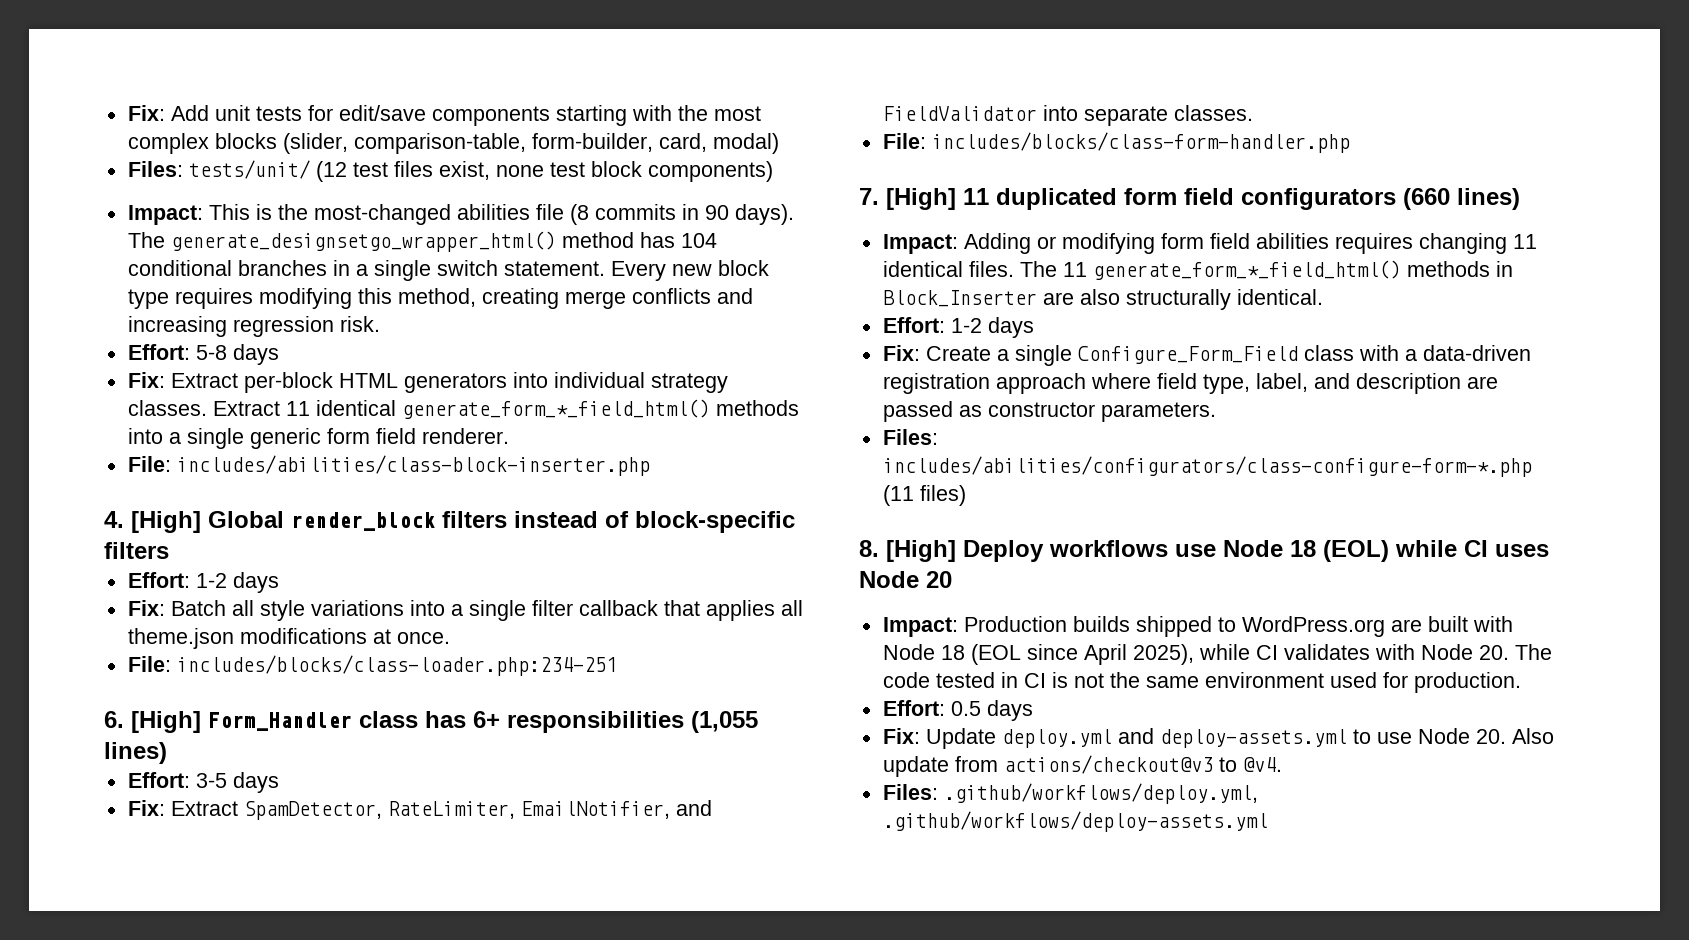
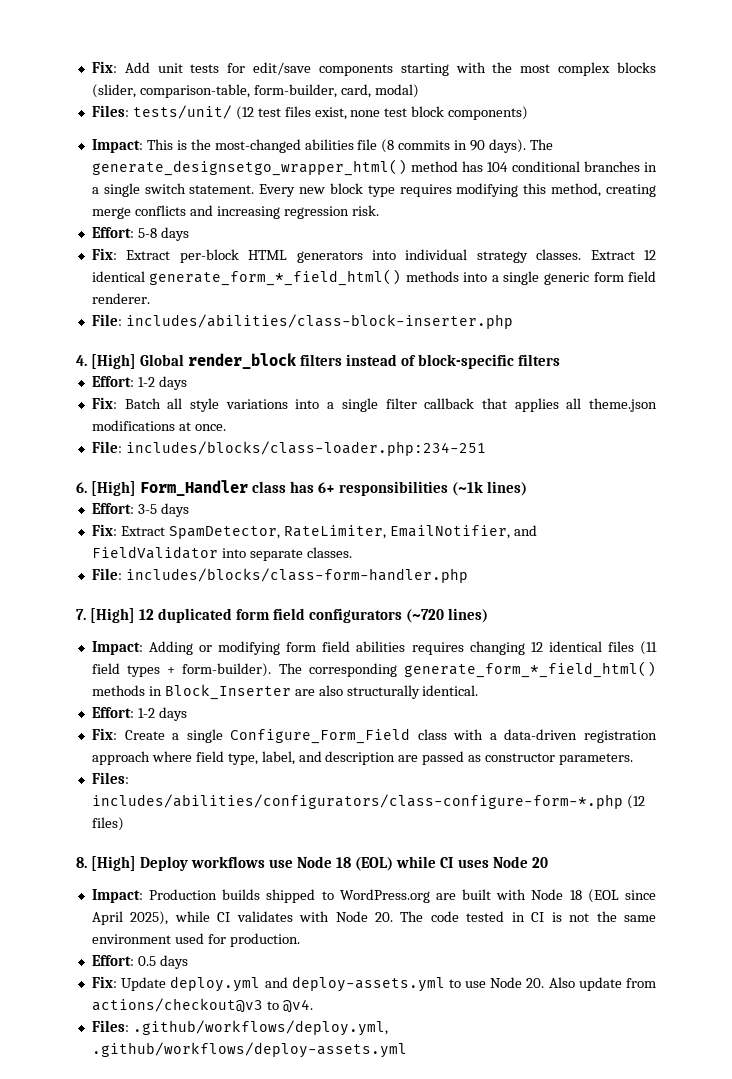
[285,401,310,416] 11 -> [643,250,656,260] 12
[691,711,758,733] (1,055 -> [452,481,484,496] (~1k
[963,188,989,205] 11 -> [139,609,155,620] 12
[1403,188,1450,210] (660 -> [406,609,445,623] (~720
[1512,234,1537,249] [882,261,1087,277] 11 identical files. The 11 -> [530,641,657,655] [91,663,397,677] 12 identical files (11 field types + form-builder). The corresponding
[882,485,914,506] (11 -> [626,795,645,809] (12

